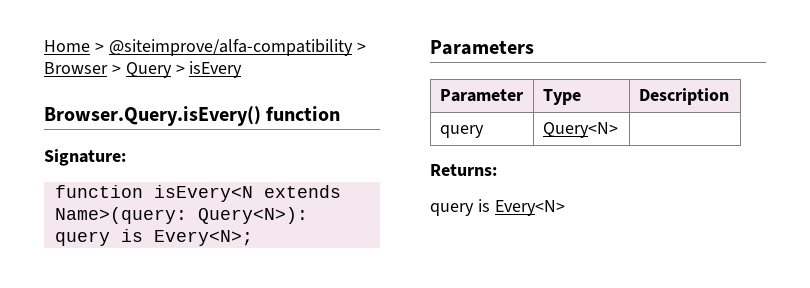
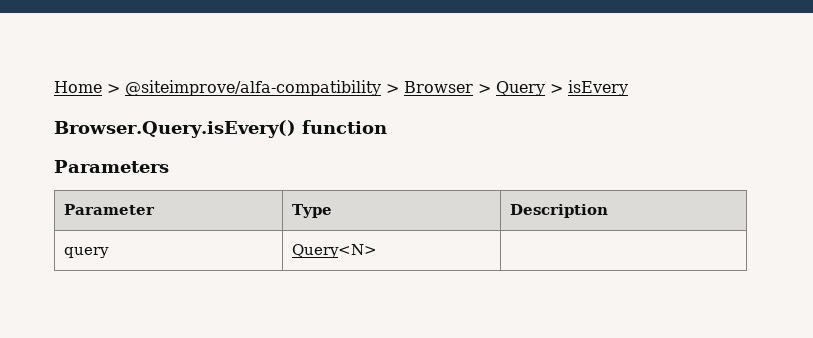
[44,149,126,166] [54,185,341,202] [54,207,308,224] [54,229,253,246] // Signature: // function isEvery<N extends Name>(query: Query<N>): query is Every<N>; -> (387, 127) none
[430,164,497,176] [430,199,565,216] // Returns: // query is Every<N> -> (378, 251) none

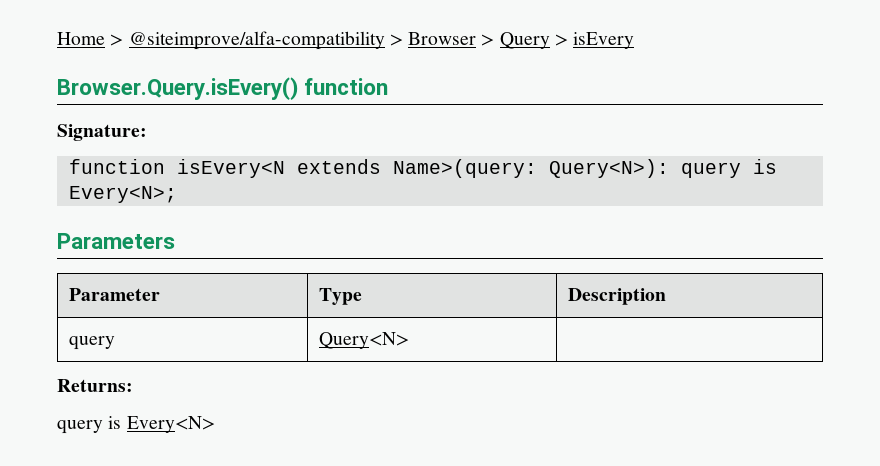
(387, 127) none -> [57,124,147,141] [68,159,777,178] [68,186,177,203] // Signature: // function isEvery<N extends Name>(query: Query<N>): query is Every<N>;
(378, 251) none -> [57,379,133,392] [57,416,215,434] // Returns: // query is Every<N>

